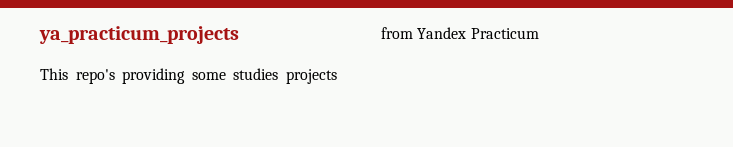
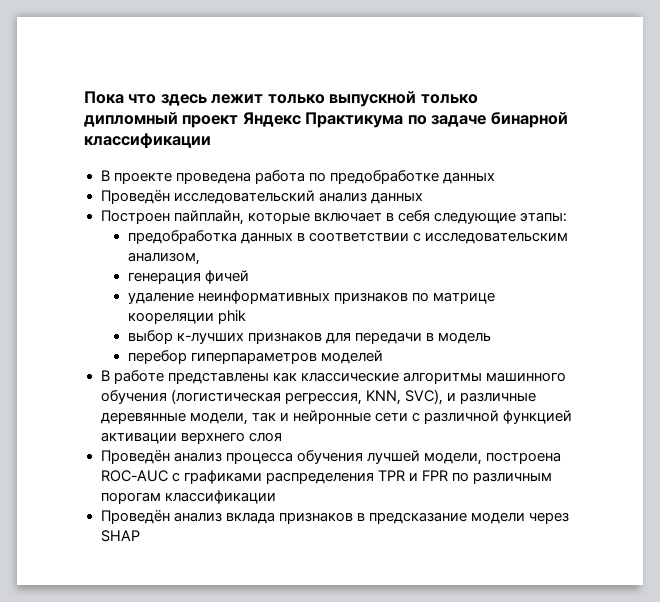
[39,26,239,44] [40,68,337,84] [381,27,539,39] ya_practicum_projects // This repo's providing some studies projects from Yandex Practicum -> [84,91,478,107] [84,112,568,128] [84,133,211,148] [100,170,495,184] [100,190,423,204] [100,210,567,225] [127,230,568,244] [127,252,200,265] [127,270,249,284] [127,290,495,304] [127,310,246,324] [127,330,491,344] [127,350,383,364] [100,370,566,384] [100,389,536,405] [100,410,572,425] [100,432,282,444] [100,450,561,465] [100,470,552,484] [100,490,276,504] [100,510,569,524] [100,530,140,542] Пока что здесь лежит только выпускной только дипломный проект Яндекс Практикума по задаче бинарной классификации // В проекте проведена работа по предобработке данных // Проведён исследовательский анализ данных // Построен пайплайн, которые включает в себя следующие этапы: // предобработка данных в соответствии с исследовательским анализом, // генерация фичей // удаление неинформативных признаков по матрице коореляции phik // выбор к-лучших признаков для передачи в модель // перебор гиперпараметров моделей // В работе представлены как классические алгоритмы машинного обучения (логистическая регрессия, KNN, SVC), и различные деревянные модели, так и нейронные сети с различной функцией активации верхнего слоя // Проведён анализ процесса обучения лучшей модели, построена ROC-AUC с графиками распределения TPR и FPR по различным порогам классификации // Проведён анализ вклада признаков в предсказание модели через SHAP

